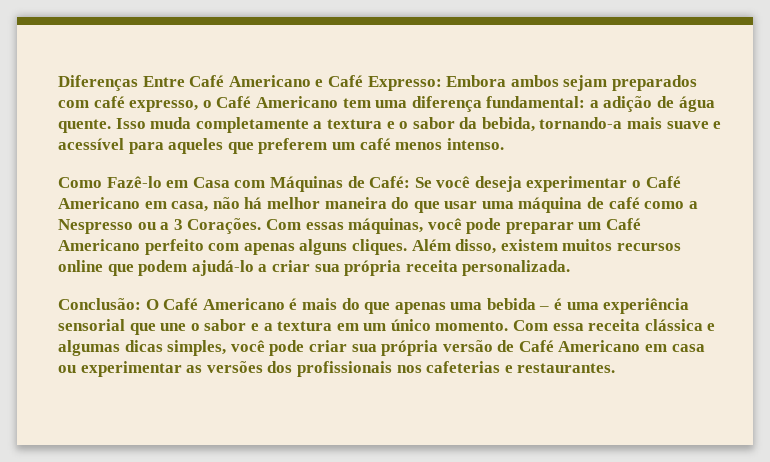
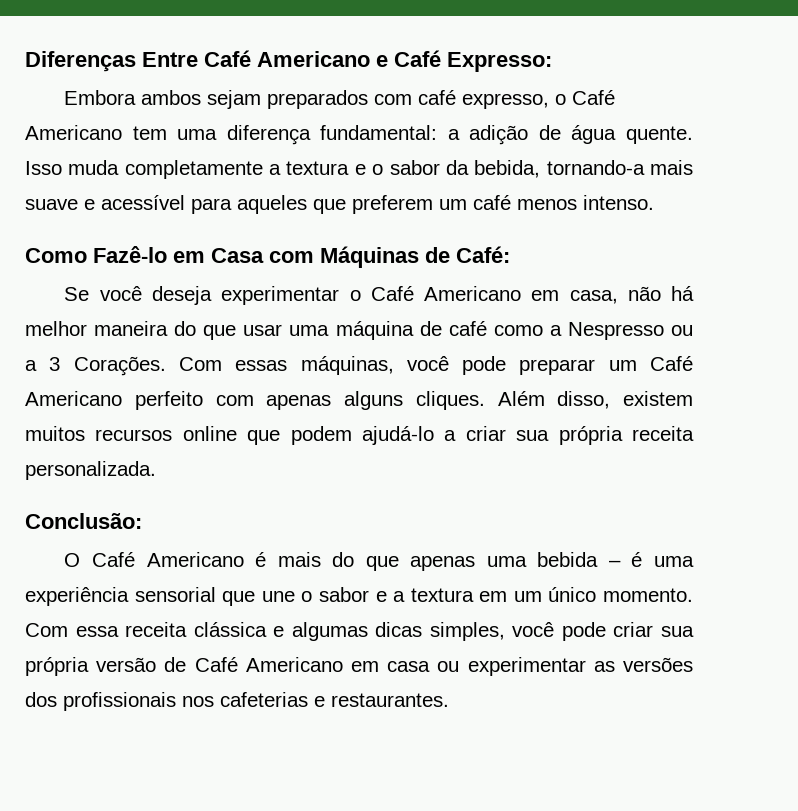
(442, 83) none -> (552, 62) //
(411, 182) none -> (510, 254) //
(141, 304) none -> (142, 521) //

